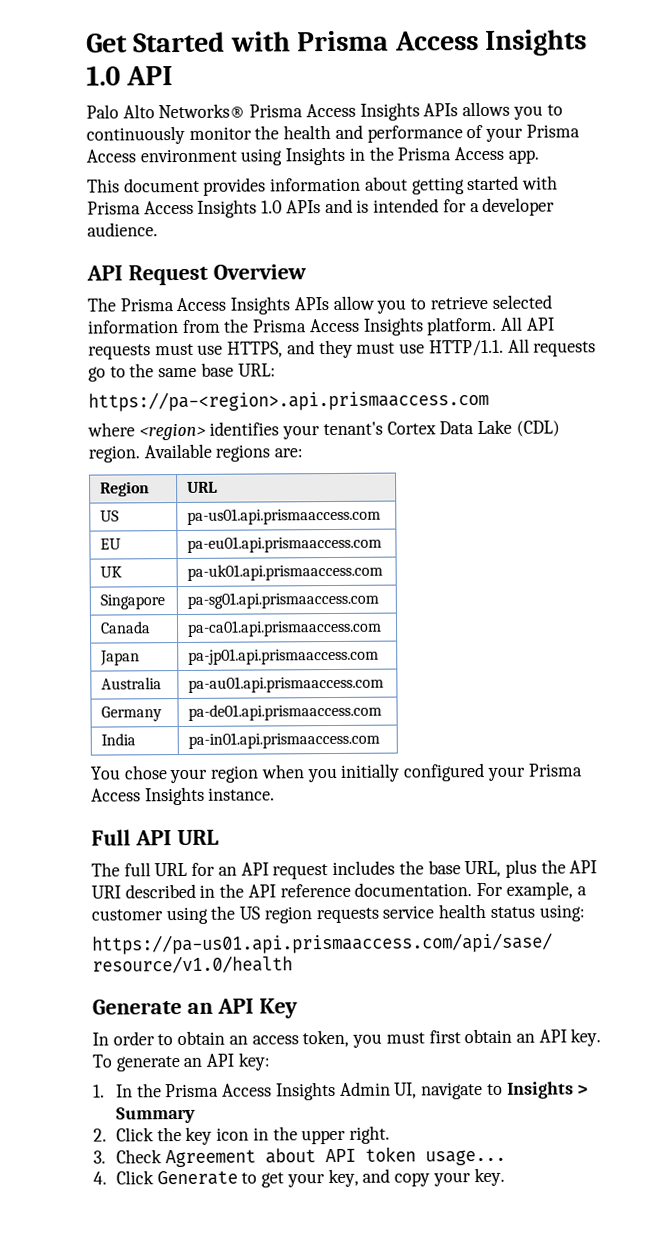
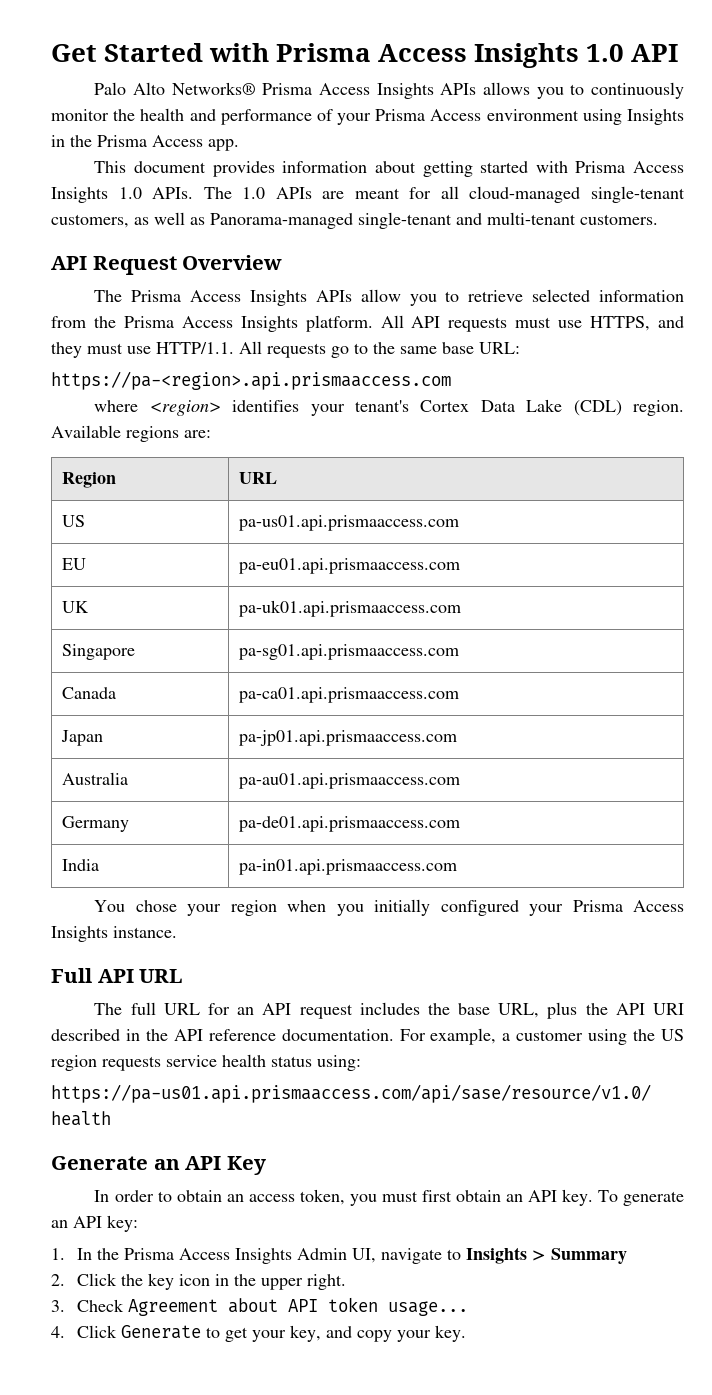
[285,197,556,217] [87,222,158,237] APIs and is intended for a developer audience. -> [152,186,685,203] [51,212,658,229] APIs. The 1.0 APIs are meant for all cloud-managed single-tenant customers, as well as Panorama-managed single-tenant and multi-tenant customers.

